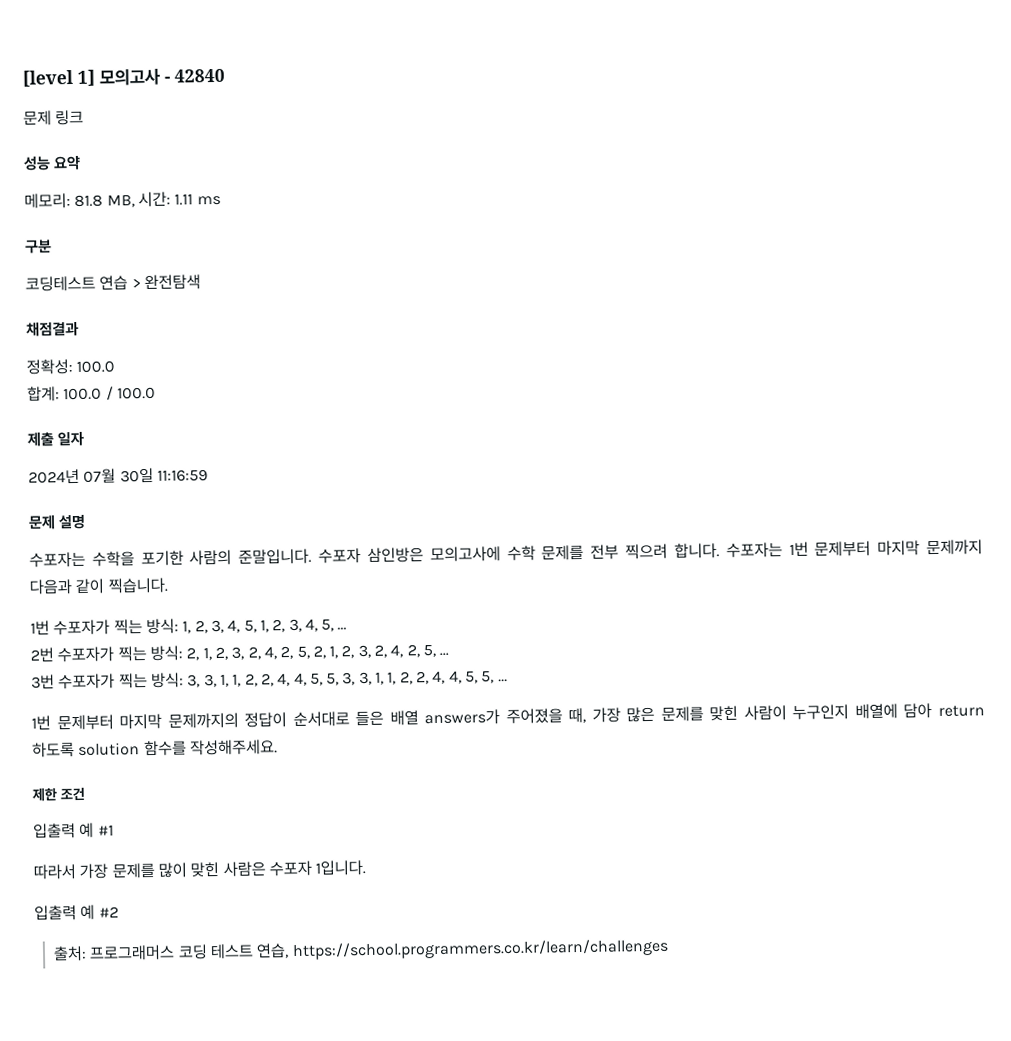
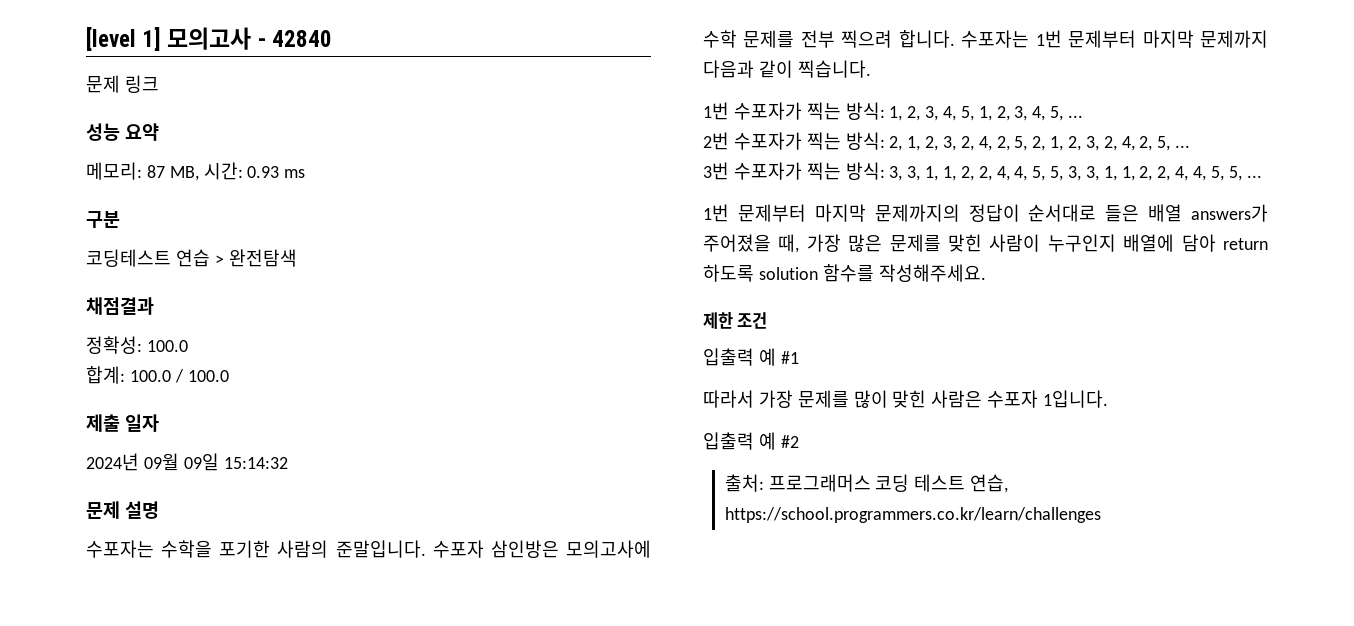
[74,194,104,207] 81.8 -> [146,165,165,178] 87
[174,193,194,206] 1.11 -> [247,166,280,178] 0.93
[83,467,208,484] 07월 30일 11:16:59 -> [143,453,288,471] 09월 09일 15:14:32

